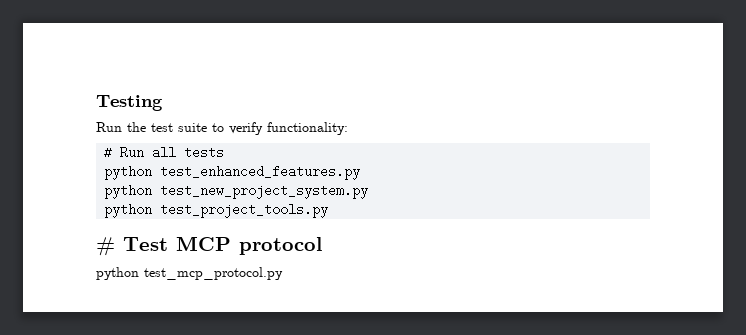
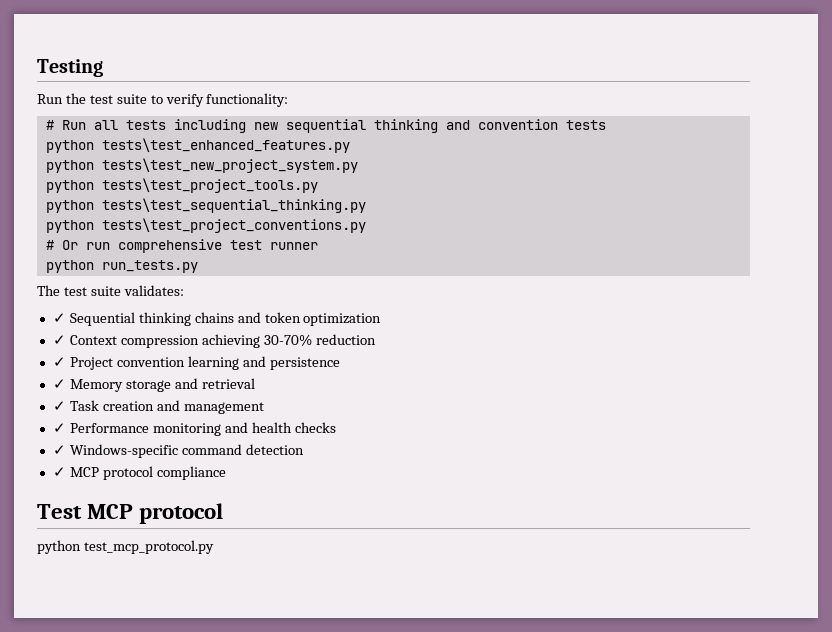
[104,165,361,180] [104,184,369,199] [104,203,329,218] [96,237,115,256] // python test_enhanced_features.py // python test_new_project_system.py // python test_project_tools.py // # -> [173,119,606,133] [45,138,350,153] [45,158,358,173] [45,178,318,193] [45,198,366,213] [45,218,366,233] [45,239,318,253] [45,260,198,273] [37,285,184,296] [52,312,382,326] [52,334,376,348] [52,356,340,370] [52,378,255,392] [52,400,264,414] [52,422,336,436] [52,444,304,458] [52,466,226,480] including new sequential thinking and convention tests // python tests\test_enhanced_features.py // python tests\test_new_project_system.py // python tests\test_project_tools.py // python tests\test_sequential_thinking.py // python tests\test_project_conventions.py // # Or run comprehensive test runner // python run_tests.py // The test suite validates: // ✓ Sequential thinking chains and token optimization // ✓ Context compression achieving 30-70% reduction // ✓ Project convention learning and persistence // ✓ Memory storage and retrieval // ✓ Task creation and management // ✓ Performance monitoring and health checks // ✓ Windows-specific command detection // ✓ MCP protocol compliance //

